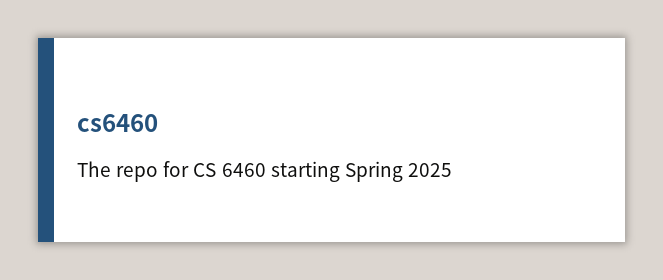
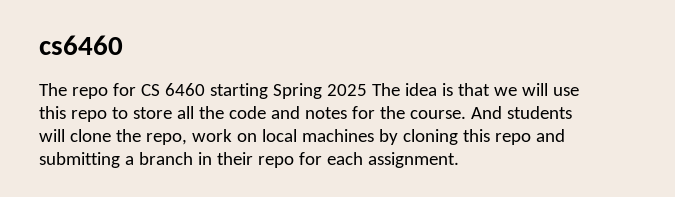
(452, 170) none -> [371,83,579,96] [39,106,572,122] [39,129,565,145] [39,152,459,168] The idea is that we will use this repo to store all the code and notes for the course. And students will clone the repo, work on local machines by cloning this repo and submitting a branch in their repo for each assignment.

